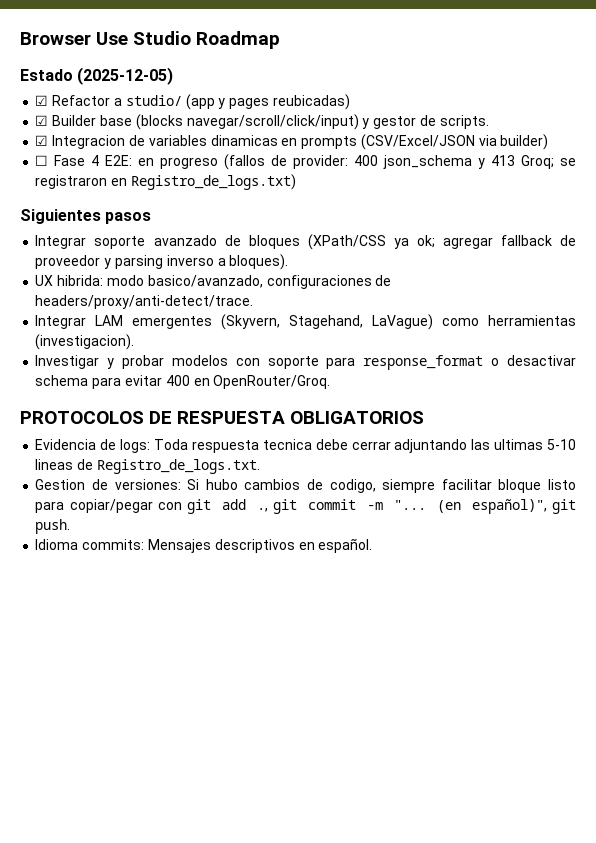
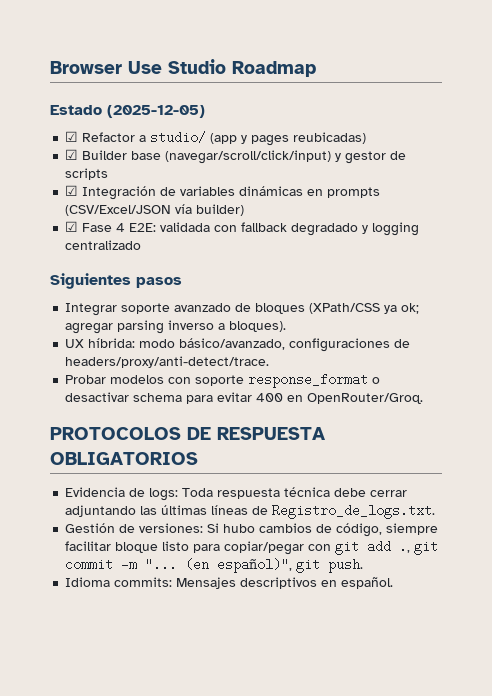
[135,114,359,130] (blocks navegar/scroll/click/input) -> [165,150,332,164] (navegar/scroll/click/input)
[439,115,489,129] [35,135,126,149] scripts. // ☑ Integracion -> [65,168,109,180] [65,185,157,200] scripts // ☑ Integración
[210,135,278,146] dinamicas -> [239,186,304,196] dinámicas
[478,135,497,146] via -> [175,204,193,214] vía
[35,155,49,166] ☐ -> [65,221,79,232] ☑
[138,154,576,170] [35,174,296,190] en progreso (fallos de provider: 400 json_schema y 413 Groq; se registraron en Registro_de_logs.txt) -> [160,222,420,236] [65,240,142,250] validada con fallback degradado y logging centralizado
[500,235,576,246] [35,255,112,269] fallback de proveedor y -> (114, 328) none
[57,275,263,288] hibrida: modo basico/avanzado, -> [88,338,286,350] híbrida: modo básico/avanzado,
[35,314,576,330] [35,334,135,350] [35,355,165,369] Integrar LAM emergentes (Skyvern, Stagehand, LaVague) como herramientas (investigacion). // Investigar y probar -> [65,375,107,384] Probar
[326,357,356,369] para -> (245, 380) none
[262,439,312,450] tecnica -> [284,487,331,497] técnica
[494,439,576,450] [35,459,74,470] ultimas 5-10 lineas -> [161,505,249,515] últimas líneas
[35,479,86,490] Gestion -> [65,523,116,533] Gestión
[329,479,376,493] codigo, -> [336,523,383,537] código,

